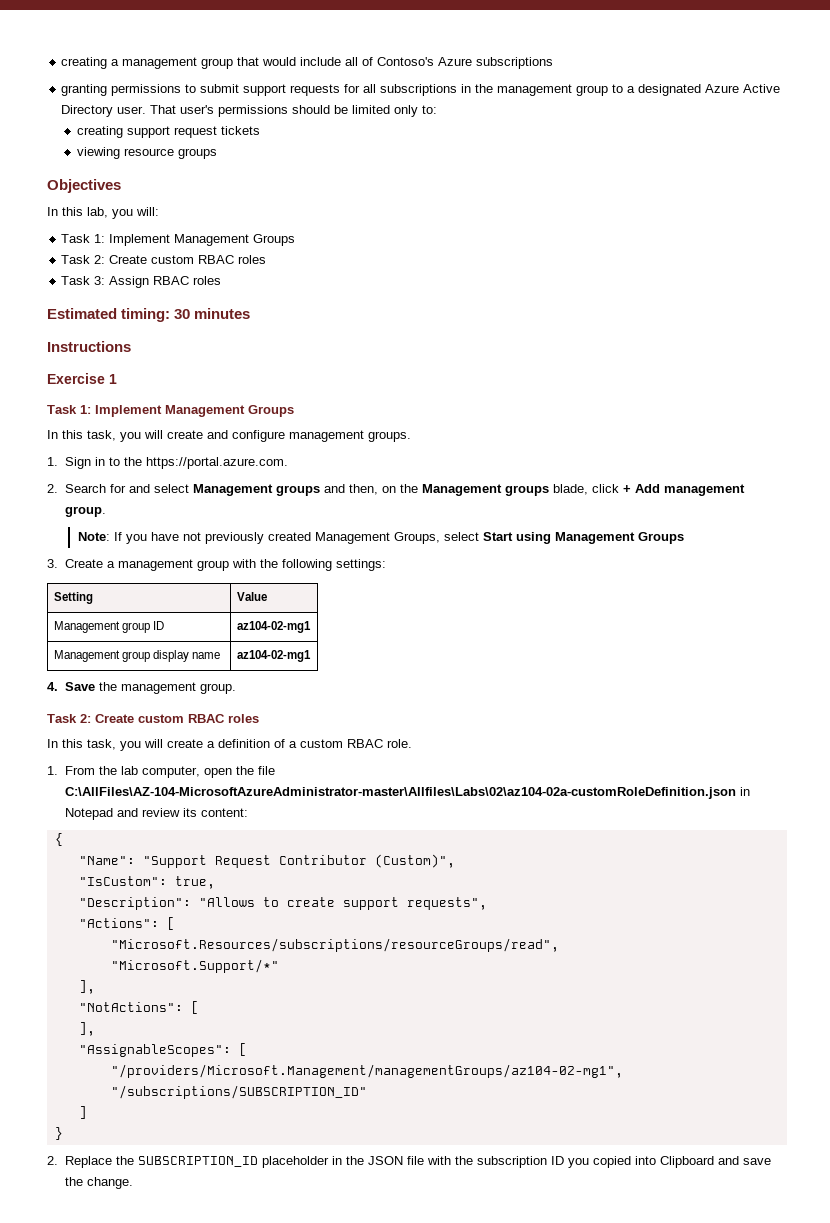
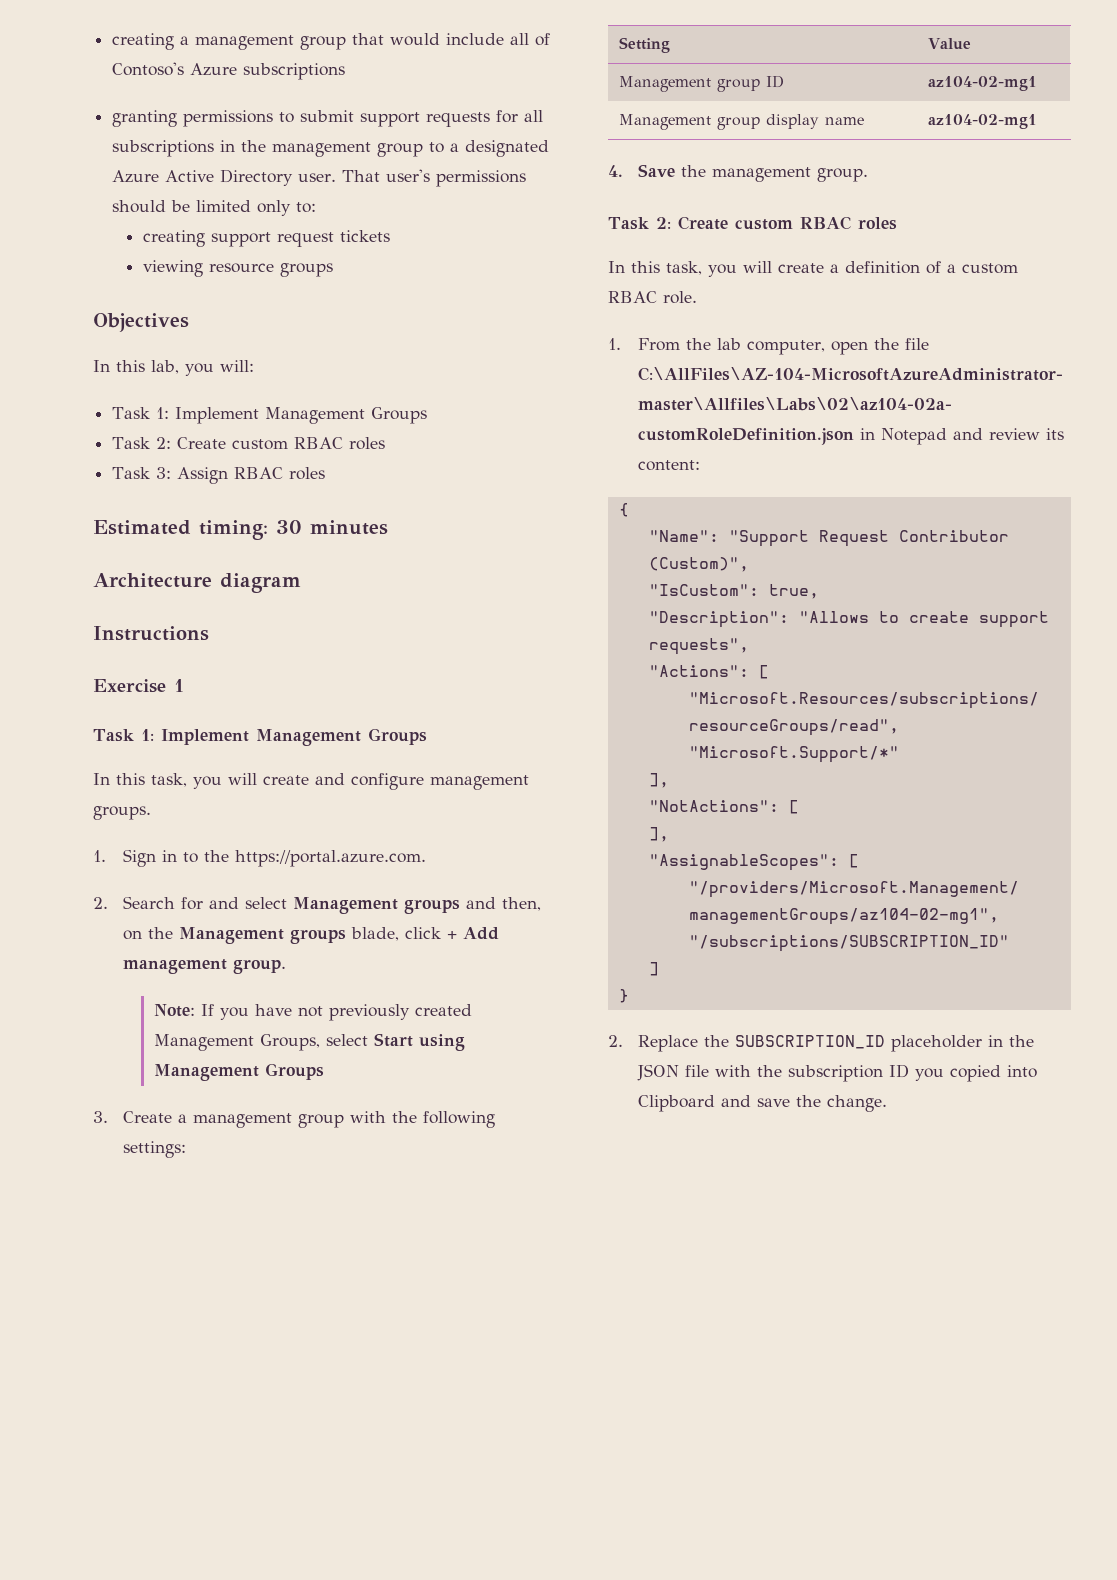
(251, 313) none -> [93,573,301,593] // Architecture diagram

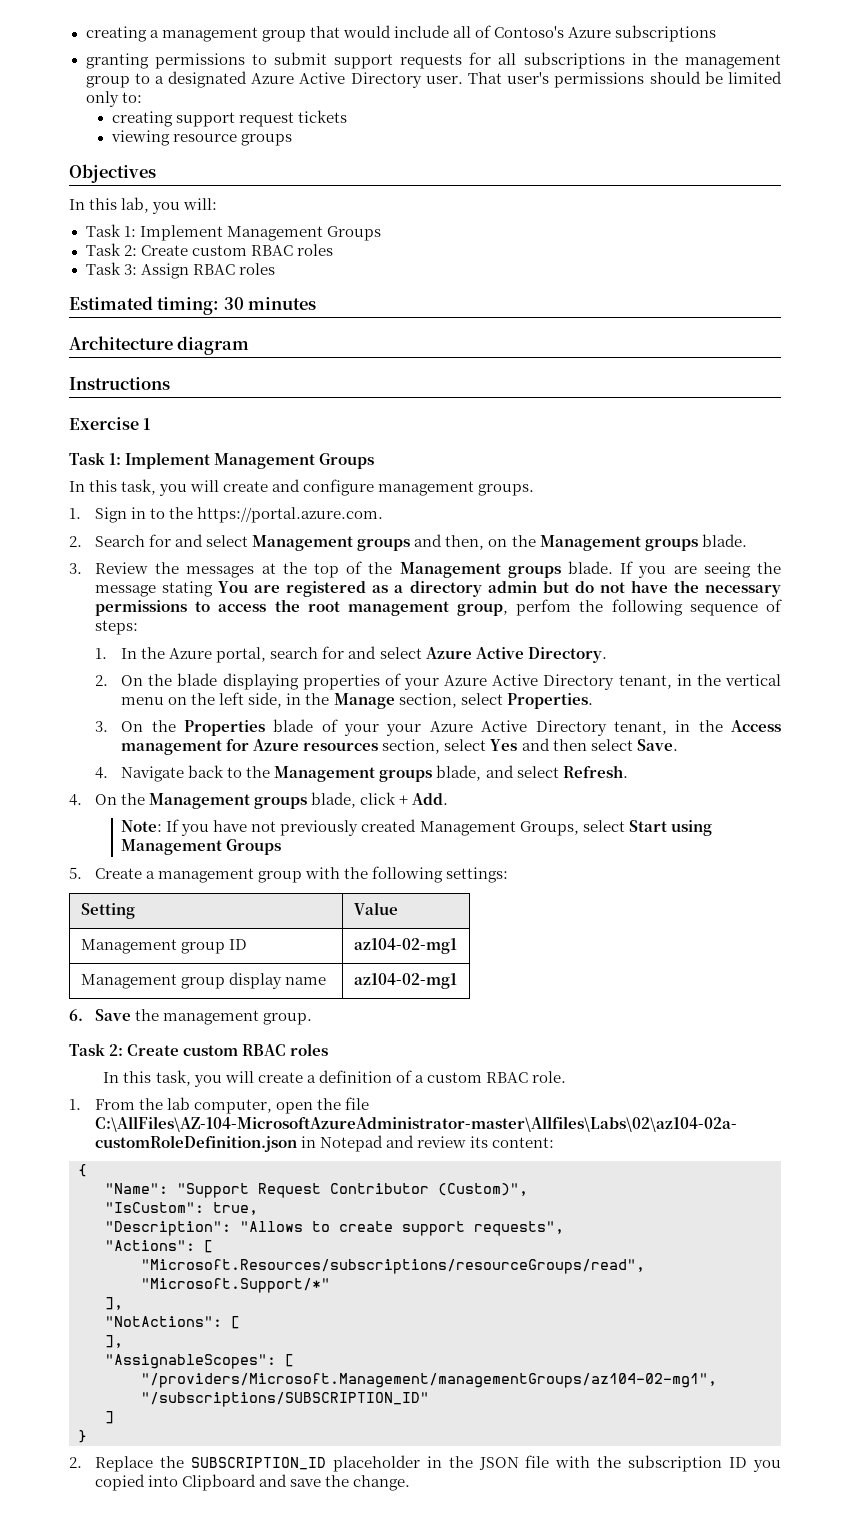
[351,927,500,941] [123,959,287,974] blade, click + Add management group. -> [701,534,747,547] [69,561,781,578] [95,580,782,597] [95,599,782,616] [95,620,139,635] [95,646,607,663] [95,673,781,690] [121,692,593,709] [95,719,782,736] [121,738,678,755] [95,765,628,782] [69,792,449,809] blade. // 3. Review the messages at the top of the Management groups blade. If you are seeing the message stating You are registered as a directory admin but do not have the necessary permissions to access the root management group, perfom the following sequence of steps: // 1. In the Azure portal, search for and select Azure Active Directory. // 2. On the blade displaying properties of your Azure Active Directory tenant, in the vertical menu on the left side, in the Manage section, select Properties. // 3. On the Properties blade of your your Azure Active Directory tenant, in the Access management for Azure resources section, select Yes and then select Save. // 4. Navigate back to the Management groups blade, and select Refresh. // 4. On the Management groups blade, click + Add.
[93,1111,108,1123] 3. -> [69,867,82,879] 5.
[608,165,623,177] 4. -> [69,1009,83,1021] 6.

